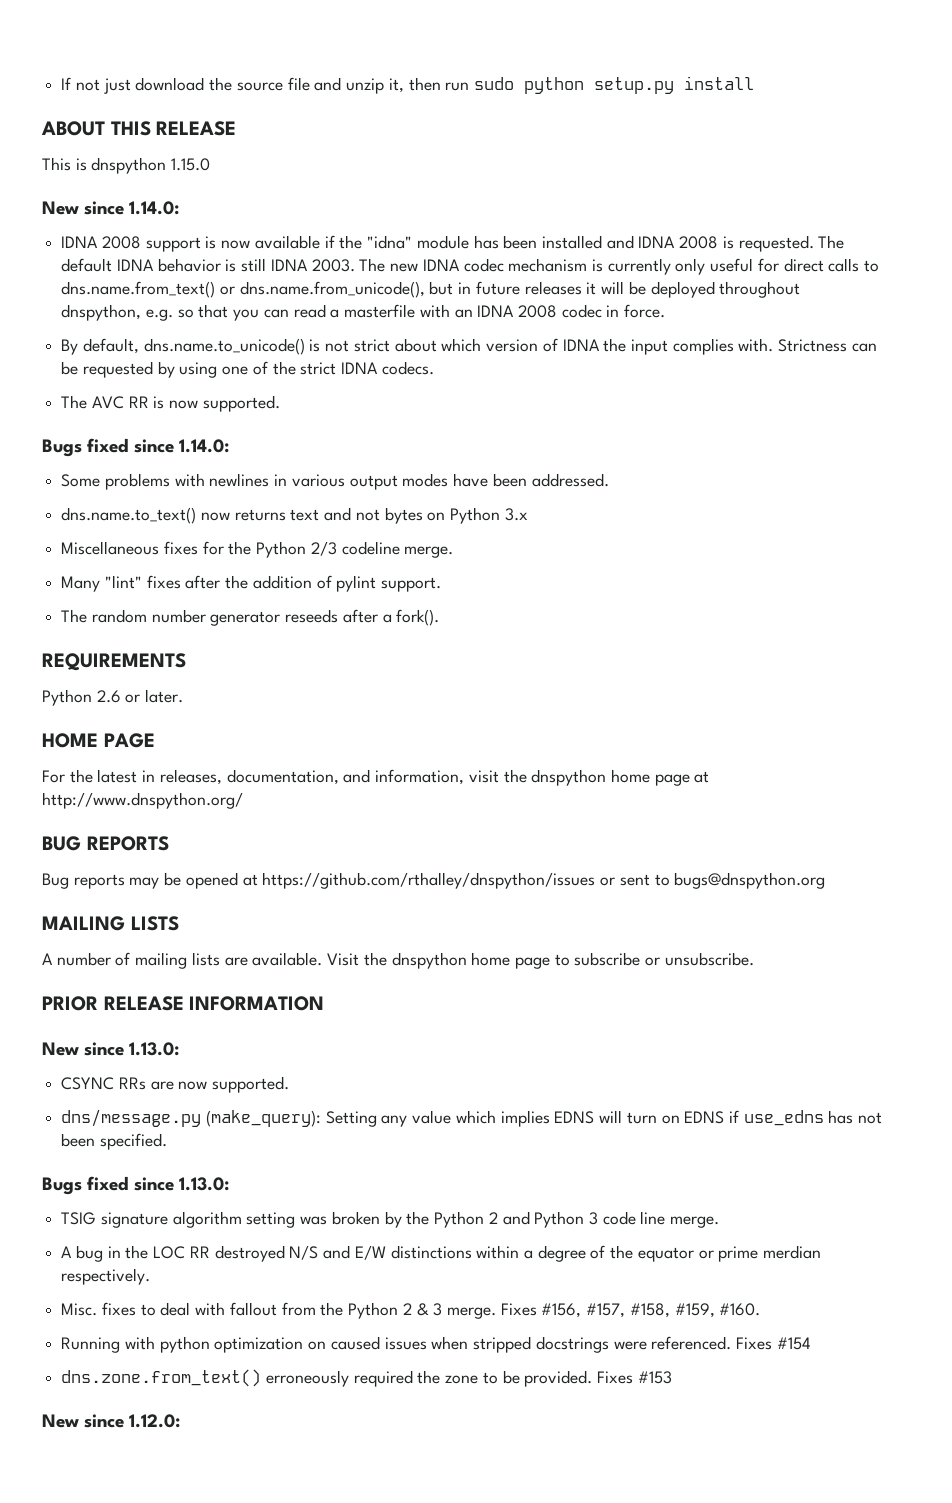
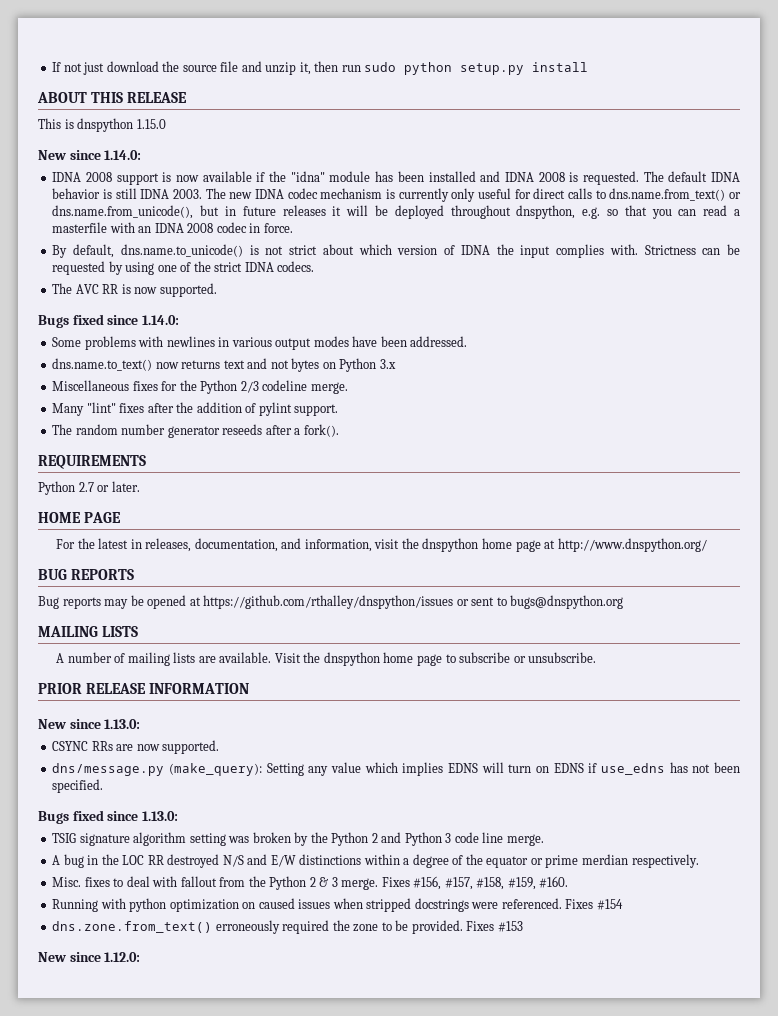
[96,690,121,703] 2.6 -> [78,482,94,492] 2.7

